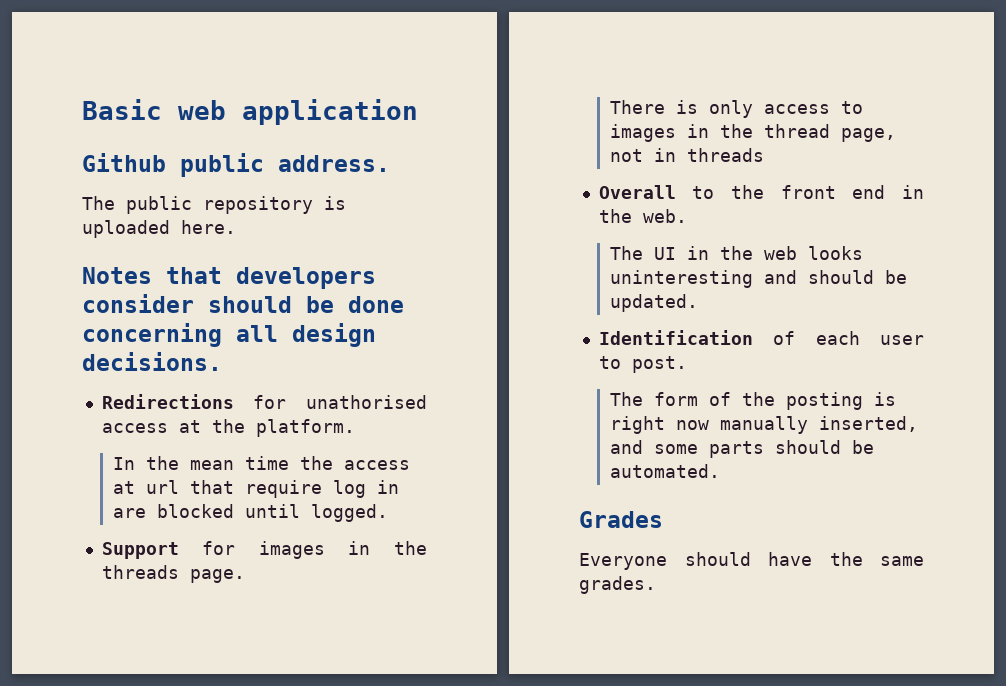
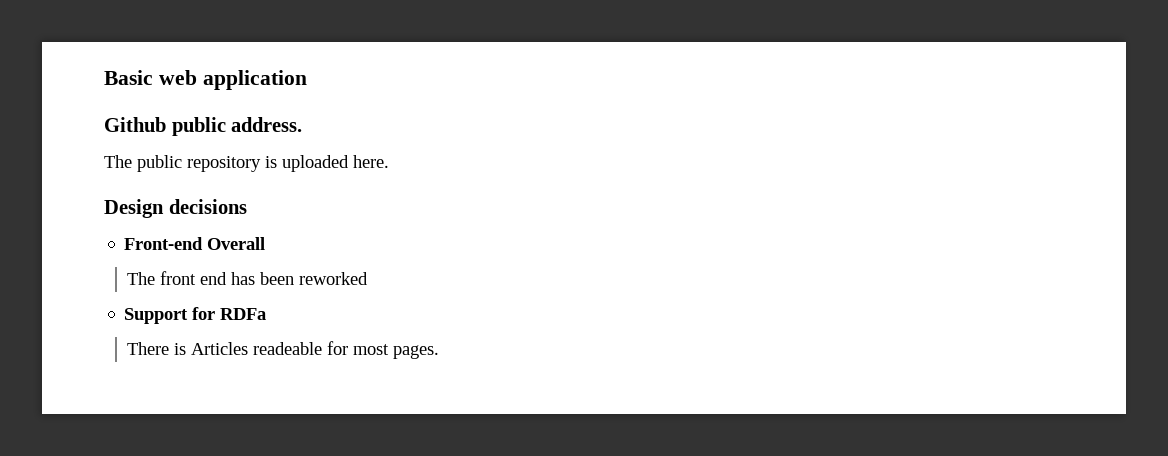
[82,267,376,289] [82,294,404,313] [82,323,376,347] [82,352,222,371] [101,394,427,409] [101,419,355,437] [112,456,410,470] [112,480,399,498] [112,504,388,522] [101,541,427,559] [101,565,245,583] [609,100,863,118] [609,124,896,142] [609,148,764,162] [598,185,924,199] [598,209,687,223] [609,246,863,260] [609,270,907,288] [609,294,698,312] [598,330,924,345] [598,356,687,373] [609,392,896,410] [609,416,918,434] [609,440,874,458] [609,464,720,478] [579,511,663,528] [579,552,924,570] [579,576,656,594] Notes that developers consider should be done concerning all design decisions. // Redirections for unathorised access at the platform. // In the mean time the access at url that require log in are blocked until logged. // Support for images in the threads page. // There is only access to images in the thread page, not in threads // Overall to the front end in the web. // The UI in the web looks uninteresting and should be updated. // Identification of each user to post. // The form of the posting is right now manually inserted, and some parts should be automated. // Grades // Everyone should have the same grades. -> [104,199,247,218] [124,237,266,250] [127,271,369,285] [124,307,267,324] [127,341,440,359] Design decisions // Front-end Overall // The front end has been reworked // Support for RDFa // There is Articles readeable for most pages.

